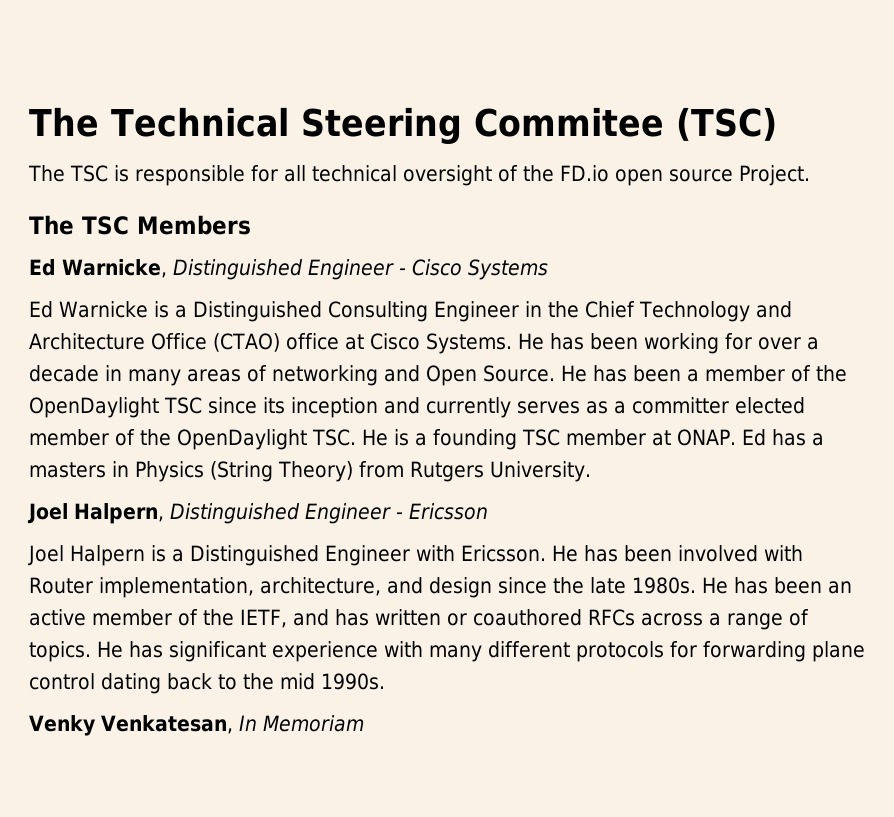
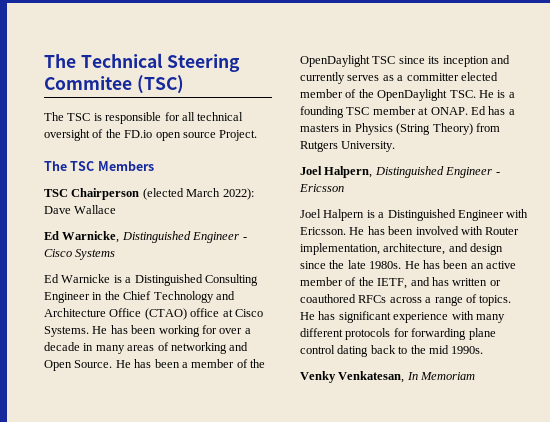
(251, 225) none -> [44,188,254,200] [44,205,117,214] // TSC Chairperson (elected March 2022): Dave Wallace

